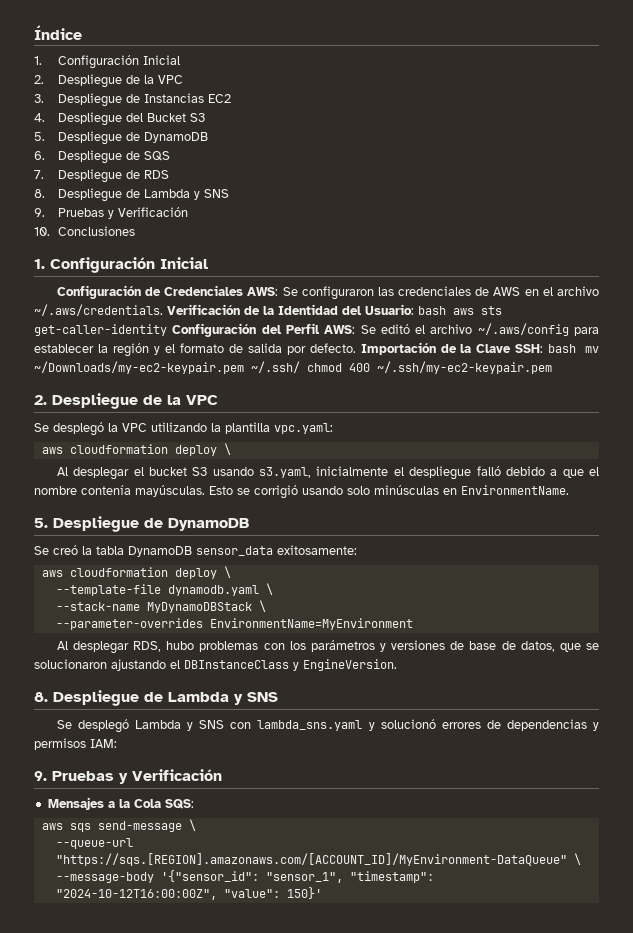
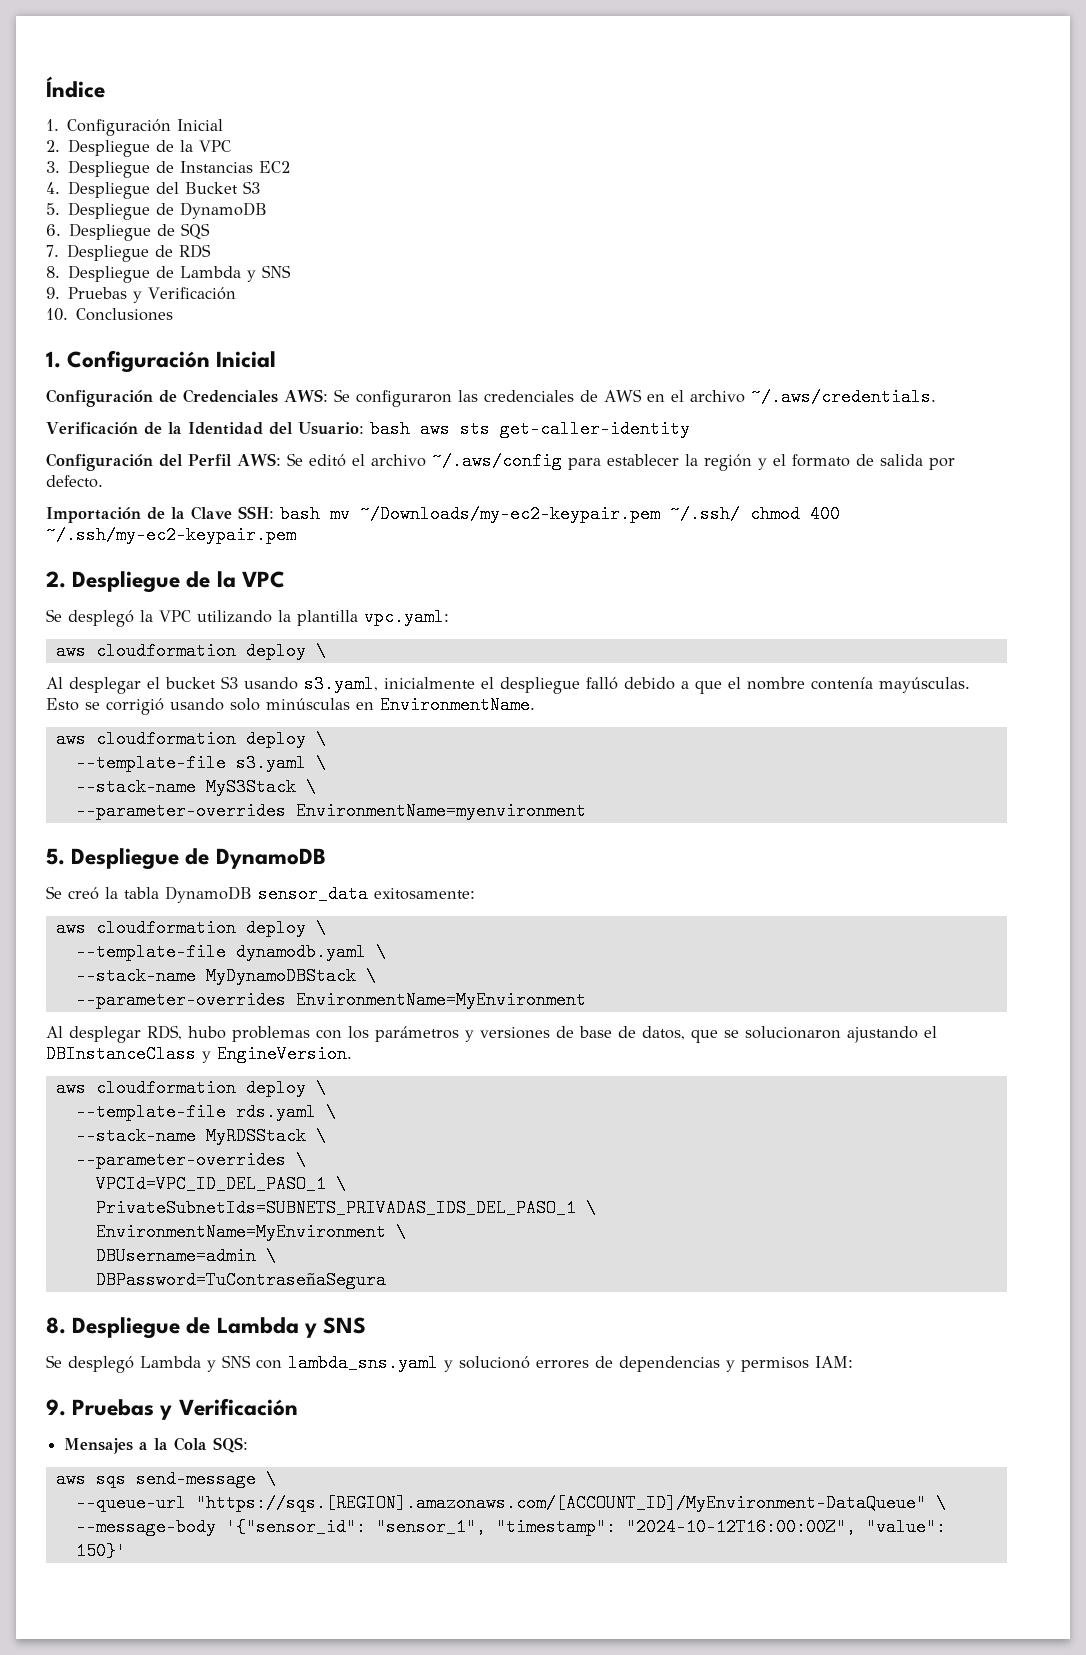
(163, 310) none -> (936, 397) //
(167, 330) none -> (690, 429) //
(356, 348) none -> (103, 481) //
(569, 490) none -> [55,730,326,748] [75,754,326,772] [75,778,316,796] [75,802,586,820] // aws cloudformation deploy \ // --template-file s3.yaml \ // --stack-name MyS3Stack \ // --parameter-overrides EnvironmentName=myenvironment
(397, 665) none -> [55,1079,326,1097] [75,1103,336,1121] [75,1127,326,1145] [75,1151,306,1169] [95,1175,346,1193] [95,1199,596,1217] [95,1223,406,1241] [95,1247,276,1265] [95,1271,386,1289] // aws cloudformation deploy \ // --template-file rds.yaml \ // --stack-name MyRDSStack \ // --parameter-overrides \ // VPCId=VPC_ID_DEL_PASO_1 \ // PrivateSubnetIds=SUBNETS_PRIVADAS_IDS_DEL_PASO_1 \ // EnvironmentName=MyEnvironment \ // DBUsername=admin \ // DBPassword=TuContraseñaSegura

